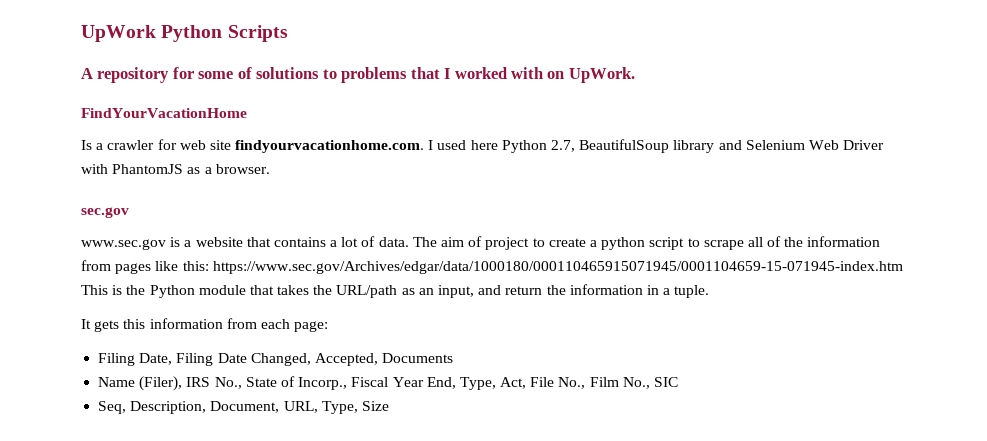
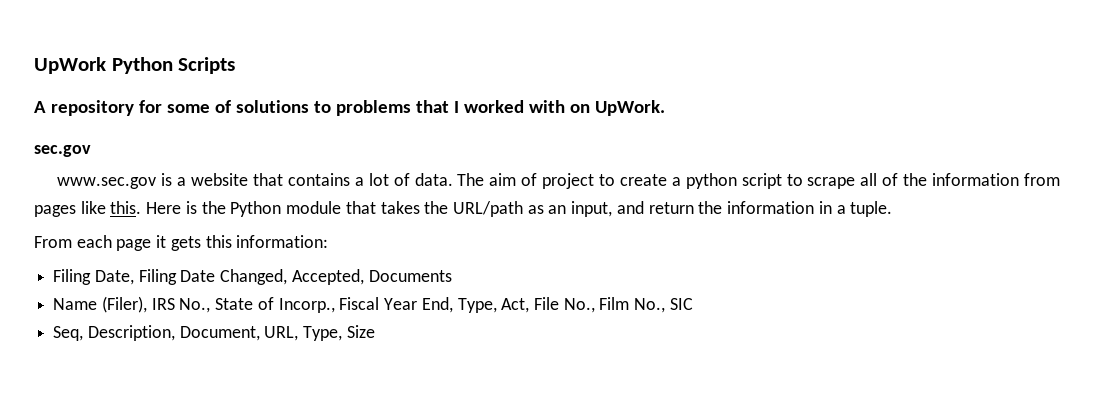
[81,108,247,118] [81,139,885,153] [81,164,270,174] // FindYourVacationHome // Is a crawler for web site findyourvacationhome.com. I used here Python 2.7, BeautifulSoup library and Selenium Web Driver with PhantomJS as a browser. -> (665, 108) none
[182,261,903,274] [81,285,108,295] this: https://www.sec.gov/Archives/edgar/data/1000180/000110465915071945/0001104659-15-071945-index.htm This -> [110,201,182,214] this. Here
[81,318,329,332] It gets this information from each page: -> [34,235,329,251] From each page it gets this information:

